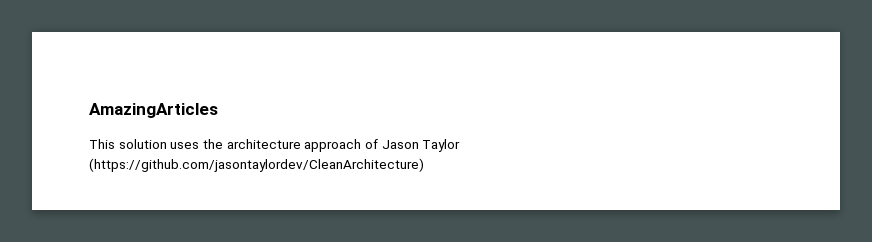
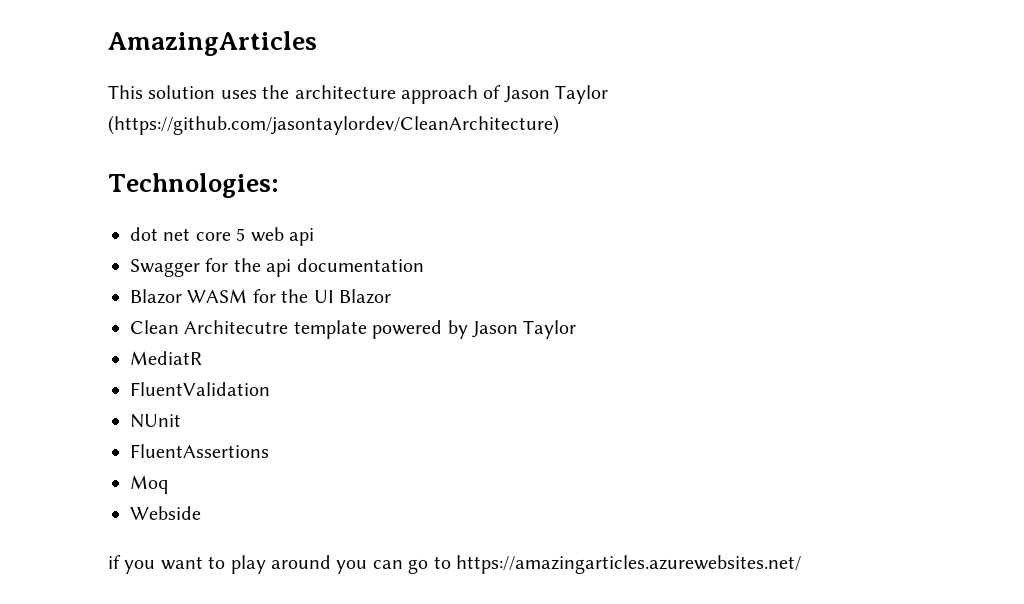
(424, 165) none -> [108,173,279,198] [130,227,314,246] [130,258,424,277] [130,289,391,304] [130,320,577,339] [130,351,202,365] [130,382,270,396] [130,414,181,428] [130,444,269,458] [130,475,168,494] [130,506,201,520] [108,555,801,574] // Technologies: // dot net core 5 web api // Swagger for the api documentation // Blazor WASM for the UI Blazor // Clean Architecutre template powered by Jason Taylor // MediatR // FluentValidation // NUnit // FluentAssertions // Moq // Webside // if you want to play around you can go to https://amazingarticles.azurewebsites.net/

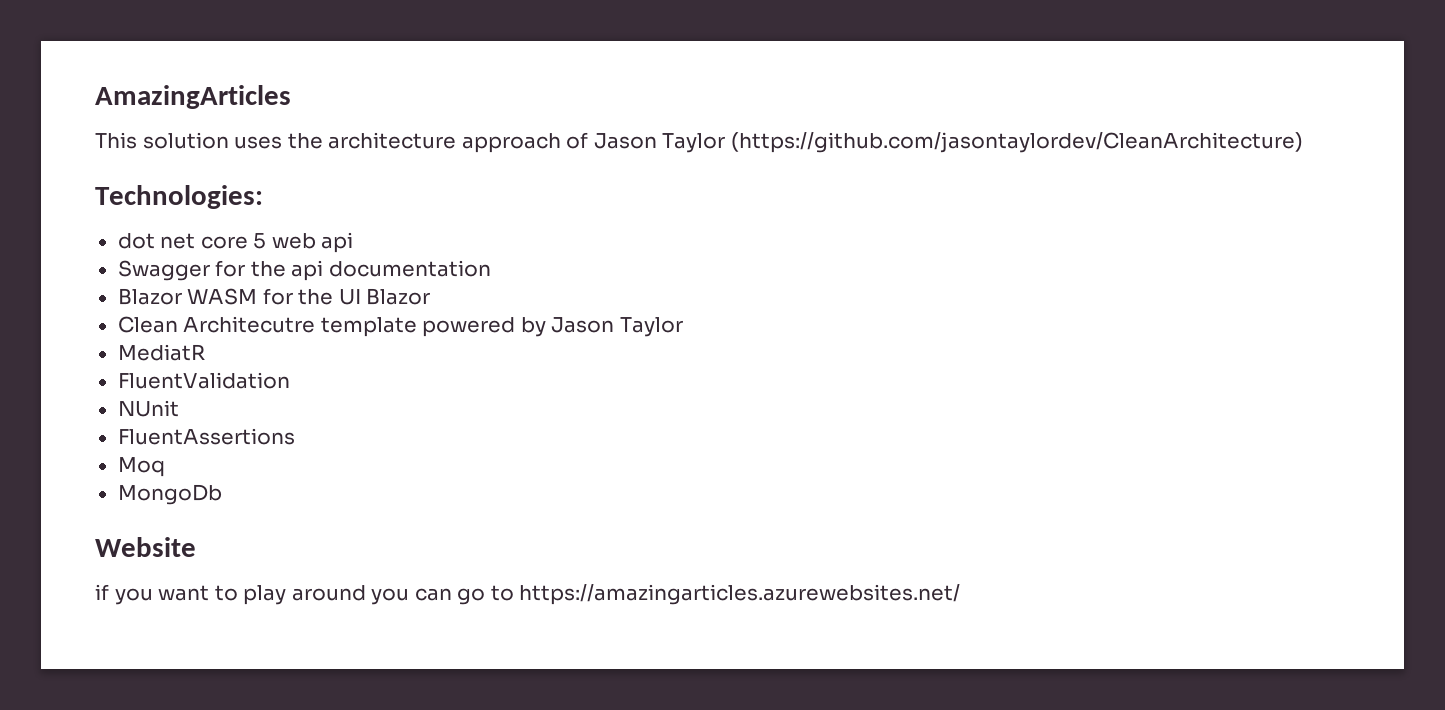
[130,506,201,520] Webside -> [117,484,222,505] [95,537,196,557] MongoDb // Website

